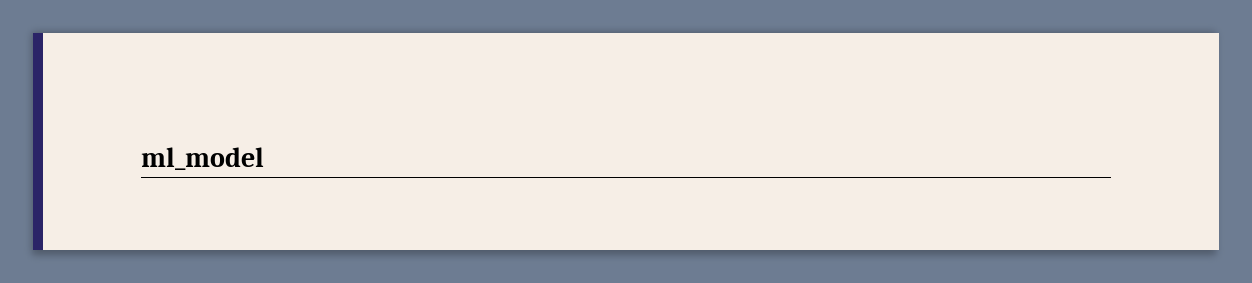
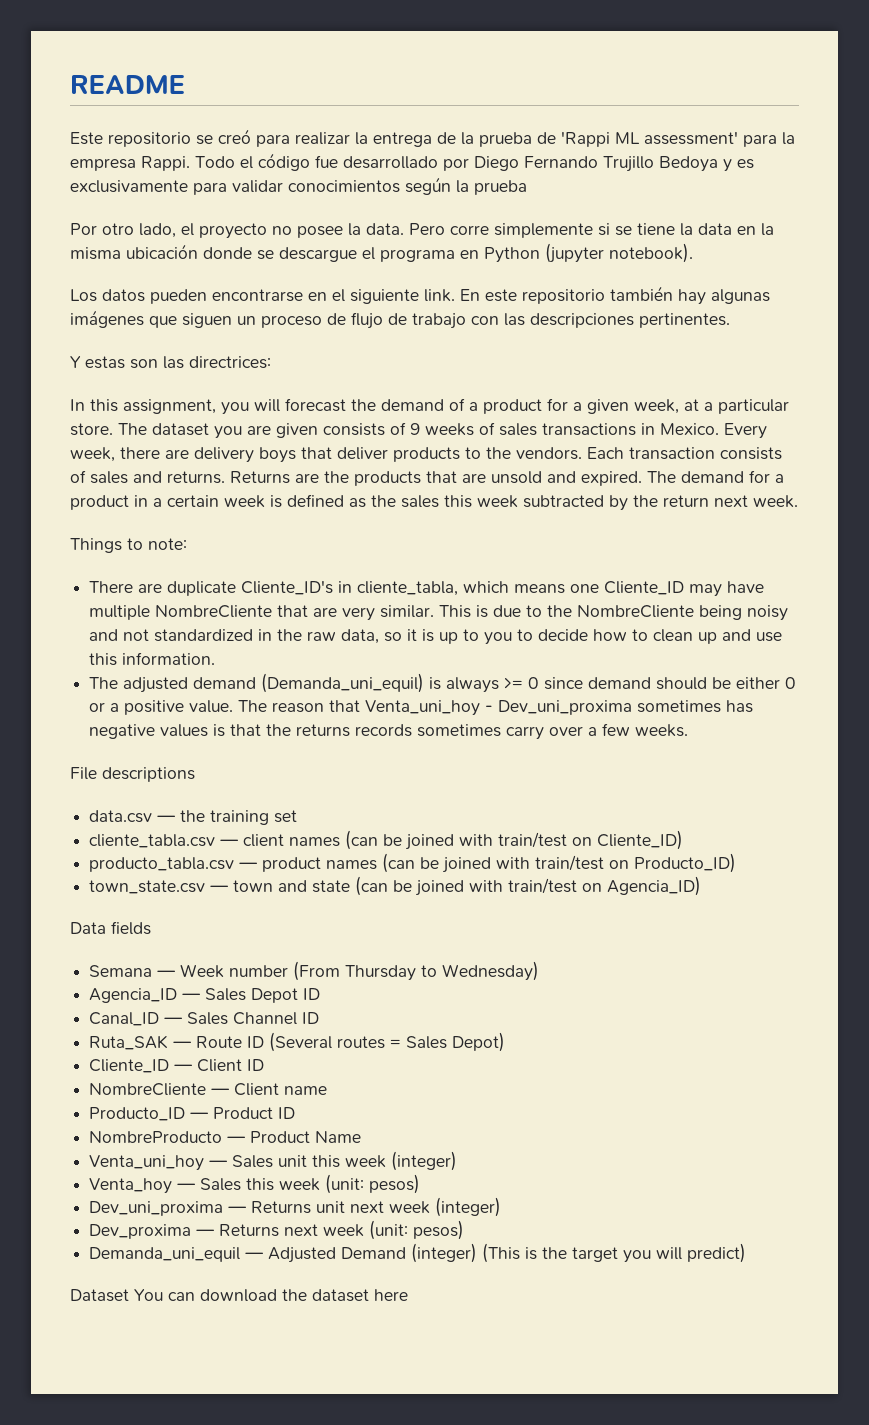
[141,147,264,170] ml_model -> [70,75,185,94] [70,129,795,147] [70,153,754,172] [70,177,527,195] [70,223,774,239] [70,243,693,263] [70,286,770,305] [70,310,730,329] [70,356,271,369] [70,398,789,415] [70,422,767,439] [70,447,782,463] [70,470,784,486] [70,494,798,511] [70,538,187,553] [89,580,765,597] [89,605,789,621] [89,629,783,645] [89,652,216,666] [89,673,797,693] [89,700,754,716] [89,723,689,740] [70,767,195,782] [89,810,298,825] [89,830,684,850] [89,853,737,873] [89,876,702,896] [70,921,151,935] [89,961,540,981] [89,988,321,1003] [89,1012,320,1026] [89,1032,506,1052] [89,1059,265,1073] [89,1083,328,1096] [89,1107,296,1121] [89,1131,362,1143] [89,1151,458,1171] [89,1174,421,1194] [89,1197,502,1217] [89,1220,465,1240] [89,1243,747,1263] [70,1289,408,1302] README // Este repositorio se creó para realizar la entrega de la prueba de 'Rappi ML assessment' para la empresa Rappi. Todo el código fue desarrollado por Diego Fernando Trujillo Bedoya y es exclusivamente para validar conocimientos según la prueba // Por otro lado, el proyecto no posee la data. Pero corre simplemente si se tiene la data en la misma ubicación donde se descargue el programa en Python (jupyter notebook). // Los datos pueden encontrarse en el siguiente link. En este repositorio también hay algunas imágenes que siguen un proceso de flujo de trabajo con las descripciones pertinentes. // Y estas son las directrices: // In this assignment, you will forecast the demand of a product for a given week, at a particular store. The dataset you are given consists of 9 weeks of sales transactions in Mexico. Every week, there are delivery boys that deliver products to the vendors. Each transaction consists of sales and returns. Returns are the products that are unsold and expired. The demand for a product in a certain week is defined as the sales this week subtracted by the return next week. // Things to note: // There are duplicate Cliente_ID's in cliente_tabla, which means one Cliente_ID may have multiple NombreCliente that are very similar. This is due to the NombreCliente being noisy and not standardized in the raw data, so it is up to you to decide how to clean up and use this information. // The adjusted demand (Demanda_uni_equil) is always >= 0 since demand should be either 0 or a positive value. The reason that Venta_uni_hoy - Dev_uni_proxima sometimes has negative values is that the returns records sometimes carry over a few weeks. // File descriptions // data.csv — the training set // cliente_tabla.csv — client names (can be joined with train/test on Cliente_ID) // producto_tabla.csv — product names (can be joined with train/test on Producto_ID) // town_state.csv — town and state (can be joined with train/test on Agencia_ID) // Data fields // Semana — Week number (From Thursday to Wednesday) // Agencia_ID — Sales Depot ID // Canal_ID — Sales Channel ID // Ruta_SAK — Route ID (Several routes = Sales Depot) // Cliente_ID — Client ID // NombreCliente — Client name // Producto_ID — Product ID // NombreProducto — Product Name // Venta_uni_hoy — Sales unit this week (integer) // Venta_hoy — Sales this week (unit: pesos) // Dev_uni_proxima — Returns unit next week (integer) // Dev_proxima — Returns next week (unit: pesos) // Demanda_uni_equil — Adjusted Demand (integer) (This is the target you will predict) // Dataset You can download the dataset here

